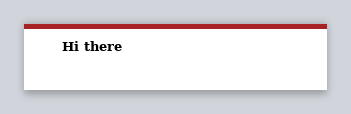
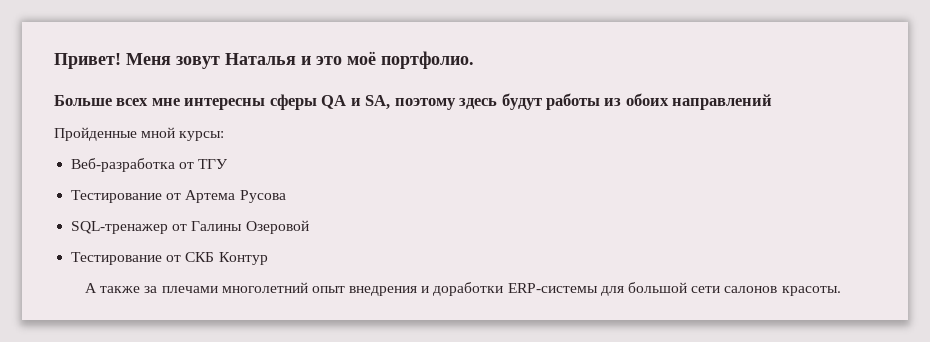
[62,41,122,51] Hi there -> [54,51,474,69] [54,93,773,110] [54,127,225,141] [71,158,228,172] [71,190,286,203] [71,220,309,234] [71,252,268,265] [84,282,841,296] Привет! Меня зовут Наталья и это моё портфолио. // Больше всех мне интересны сферы QA и SA, поэтому здесь будут работы из обоих направлений // Пройденные мной курсы: // Веб-разработка от ТГУ // Тестирование от Артема Русова // SQL-тренажер от Галины Озеровой // Тестирование от СКБ Контур // А также за плечами многолетний опыт внедрения и доработки ERP-системы для большой сети салонов красоты.

